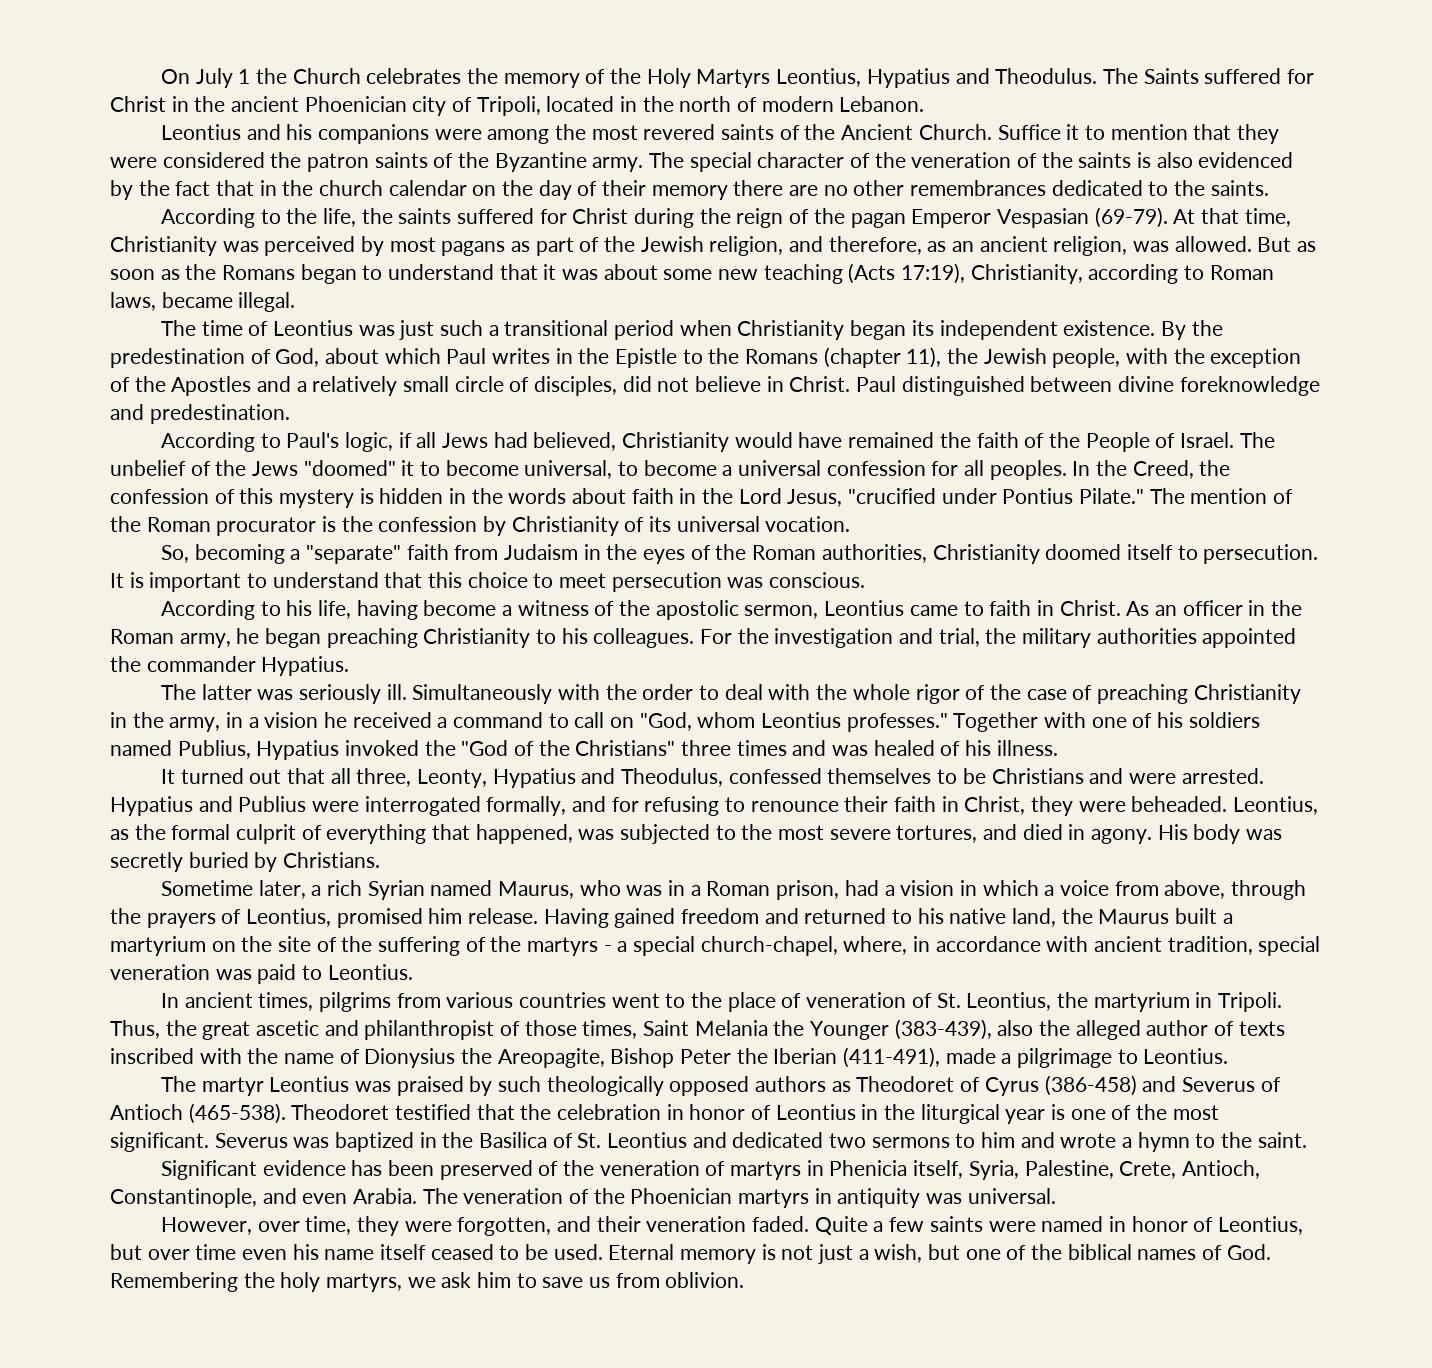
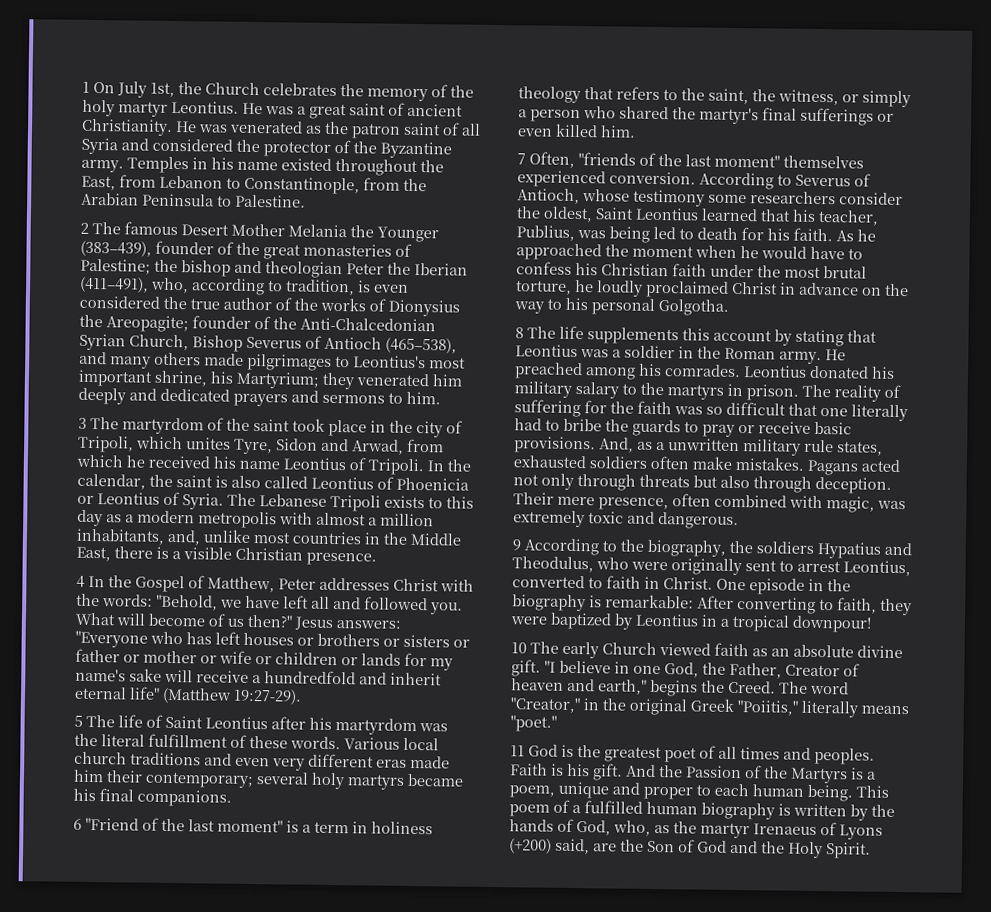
(161, 76) none -> [82,81,90,93] 1
[238,69,251,84] 1 -> [150,82,175,97] 1st,
[646,68,1314,88] [110,96,925,116] [161,124,1279,144] [110,152,1294,172] [110,180,1269,200] [161,207,1291,228] [110,236,1317,256] [110,263,1274,284] [110,292,296,312] [161,320,1223,340] [110,347,1302,368] [110,376,1320,396] [110,404,290,424] [161,432,1275,452] [110,460,1231,480] [110,488,1294,508] [110,516,851,536] [161,544,1319,564] [110,572,866,592] [161,600,1302,620] [110,628,1297,648] [110,656,350,676] [161,684,1301,704] [110,712,1260,732] [110,740,1058,760] [161,768,1264,788] [110,796,1319,816] [110,824,1283,844] [110,852,381,872] [161,880,1306,900] [110,908,1233,928] [110,936,1321,956] [110,964,413,984] [161,992,1282,1012] [110,1019,1285,1040] [110,1047,1229,1068] [161,1075,1281,1096] [110,1103,1219,1124] [110,1132,1307,1152] [161,1160,1260,1180] [110,1188,1056,1208] [161,1216,1303,1236] [110,1244,1271,1264] [110,1272,745,1292] Holy Martyrs Leontius, Hypatius and Theodulus. The Saints suffered for Christ in the ancient Phoenician city of Tripoli, located in the north of modern Lebanon. // Leontius and his companions were among the most revered saints of the Ancient Church. Suffice it to mention that they were considered the patron saints of the Byzantine army. The special character of the veneration of the saints is also evidenced by the fact that in the church calendar on the day of their memory there are no other remembrances dedicated to the saints. // According to the life, the saints suffered for Christ during the reign of the pagan Emperor Vespasian (69-79). At that time, Christianity was perceived by most pagans as part of the Jewish religion, and therefore, as an ancient religion, was allowed. But as soon as the Romans began to understand that it was about some new teaching (Acts 17:19), Christianity, according to Roman laws, became illegal. // The time of Leontius was just such a transitional period when Christianity began its independent existence. By the predestination of God, about which Paul writes in the Epistle to the Romans (chapter 11), the Jewish people, with the exception of the Apostles and a relatively small circle of disciples, did not believe in Christ. Paul distinguished between divine foreknowledge and predestination. // According to Paul's logic, if all Jews had believed, Christianity would have remained the faith of the People of Israel. The unbelief of the Jews "doomed" it to become universal, to become a universal confession for all peoples. In the Creed, the confession of this mystery is hidden in the words about faith in the Lord Jesus, "crucified under Pontius Pilate." The mention of the Roman procurator is the confession by Christianity of its universal vocation. // So, becoming a "separate" faith from Judaism in the eyes of the Roman authorities, Christianity doomed itself to persecution. It is important to understand that this choice to meet persecution was conscious. // According to his life, having become a witness of the apostolic sermon, Leontius came to faith in Christ. As an officer in the Roman army, he began preaching Christianity to his colleagues. For the investigation and trial, the military authorities appointed the commander Hypatius. // The latter was seriously ill. Simultaneously with the order to deal with the whole rigor of the case of preaching Christianity in the army, in a vision he received a command to call on "God, whom Leontius professes." Together with one of his soldiers named Publius, Hypatius invoked the "God of the Christians" three times and was healed of his illness. // It turned out that all three, Leonty, Hypatius and Theodulus, confessed themselves to be Christians and were arrested. Hypatius and Publius were interrogated formally, and for refusing to renounce their faith in Christ, they were beheaded. Leontius, as the formal culprit of everything that happened, was subjected to the most severe tortures, and died in agony. His body was secretly buried by Christians. // Sometime later, a rich Syrian named Maurus, who was in a Roman prison, had a vision in which a voice from above, through the prayers of Leontius, promised him release. Having gained freedom and returned to his native land, the Maurus built a martyrium on the site of the suffering of the martyrs - a special church-chapel, where, in accordance with ancient tradition, special veneration was paid to Leontius. // In ancient times, pilgrims from various countries went to the place of veneration of St. Leontius, the martyrium in Tripoli. Thus, the great ascetic and philanthropist of those times, Saint Melania the Younger (383-439), also the alleged author of texts inscribed with the name of Dionysius the Areopagite, Bishop Peter the Iberian (411-491), made a pilgrimage to Leontius. // The martyr Leontius was praised by such theologically opposed authors as Theodoret of Cyrus (386-458) and Severus of Antioch (465-538). Theodoret testified that the celebration in honor of Leontius in the liturgical year is one of the most significant. Severus was baptized in the Basilica of St. Leontius and dedicated two sermons to him and wrote a hymn to the saint. // Significant evidence has been preserved of the veneration of martyrs in Phenicia itself, Syria, Palestine, Crete, Antioch, Constantinople, and even Arabia. The veneration of the Phoenician martyrs in antiquity was universal. // However, over time, they were forgotten, and their veneration faded. Quite a few saints were named in honor of Leontius, but over time even his name itself ceased to be used. Eternal memory is not just a wish, but one of the biblical names of God. Remembering the holy martyrs, we ask him to save us from oblivion. -> [82,99,463,120] [81,118,481,139] [81,137,452,159] [81,156,444,177] [81,174,427,195] [81,192,306,208] [80,221,439,243] [80,240,412,260] [80,258,468,279] [80,276,409,296] [79,295,460,317] [79,314,436,333] [79,333,457,354] [79,351,466,371] [78,369,463,390] [78,387,441,407] [78,416,463,438] [78,435,444,455] [76,454,471,476] [77,473,469,491] [77,491,474,512] [77,509,434,529] [76,528,462,546] [76,546,377,566] [76,575,474,593] [76,593,463,615] [75,612,401,630] [75,630,470,648] [75,648,453,671] [75,668,442,686] [74,686,302,705] [74,714,448,736] [74,733,439,751] [74,751,450,771] [73,769,464,790] [73,788,232,807] [73,817,433,835] [518,86,911,108] [518,106,894,126] [517,123,636,138] [517,151,864,169] [517,170,871,190] [517,188,903,207] [516,206,879,226] [516,225,876,243] [516,243,863,261] [516,261,867,279] [516,279,909,298] [514,297,729,316] [515,325,877,347] [515,344,846,365] [514,362,895,380] [514,381,901,402] [514,399,908,422] [514,418,852,437] [514,436,883,456] [513,455,900,476] [513,473,892,494] [513,492,906,513] [513,510,739,530] [512,538,912,559] [512,556,911,577] [512,575,851,595] [512,594,912,616] [510,612,872,633] [511,641,903,659] [511,659,860,679] [511,678,849,697] [510,697,909,718] [510,715,557,732] [510,744,875,765] [510,763,876,784] [509,781,889,802] [509,799,895,821] [509,818,883,840] [509,838,871,859] holy martyr Leontius. He was a great saint of ancient Christianity. He was venerated as the patron saint of all Syria and considered the protector of the Byzantine army. Temples in his name existed throughout the East, from Lebanon to Constantinople, from the Arabian Peninsula to Palestine. // 2 The famous Desert Mother Melania the Younger (383–439), founder of the great monasteries of Palestine; the bishop and theologian Peter the Iberian (411–491), who, according to tradition, is even considered the true author of the works of Dionysius the Areopagite; founder of the Anti-Chalcedonian Syrian Church, Bishop Severus of Antioch (465–538), and many others made pilgrimages to Leontius's most important shrine, his Martyrium; they venerated him deeply and dedicated prayers and sermons to him. // 3 The martyrdom of the saint took place in the city of Tripoli, which unites Tyre, Sidon and Arwad, from which he received his name Leontius of Tripoli. In the calendar, the saint is also called Leontius of Phoenicia or Leontius of Syria. The Lebanese Tripoli exists to this day as a modern metropolis with almost a million inhabitants, and, unlike most countries in the Middle East, there is a visible Christian presence. // 4 In the Gospel of Matthew, Peter addresses Christ with the words: "Behold, we have left all and followed you. What will become of us then?" Jesus answers: "Everyone who has left houses or brothers or sisters or father or mother or wife or children or lands for my name's sake will receive a hundredfold and inherit eternal life" (Matthew 19:27-29). // 5 The life of Saint Leontius after his martyrdom was the literal fulfillment of these words. Various local church traditions and even very different eras made him their contemporary; several holy martyrs became his final companions. // 6 "Friend of the last moment" is a term in holiness theology that refers to the saint, the witness, or simply a person who shared the martyr's final sufferings or even killed him. // 7 Often, "friends of the last moment" themselves experienced conversion. According to Severus of Antioch, whose testimony some researchers consider the oldest, Saint Leontius learned that his teacher, Publius, was being led to death for his faith. As he approached the moment when he would have to confess his Christian faith under the most brutal torture, he loudly proclaimed Christ in advance on the way to his personal Golgotha. // 8 The life supplements this account by stating that Leontius was a soldier in the Roman army. He preached among his comrades. Leontius donated his military salary to the martyrs in prison. The reality of suffering for the faith was so difficult that one literally had to bribe the guards to pray or receive basic provisions. And, as a unwritten military rule states, exhausted soldiers often make mistakes. Pagans acted not only through threats but also through deception. Their mere presence, often combined with magic, was extremely toxic and dangerous. // 9 According to the biography, the soldiers Hypatius and Theodulus, who were originally sent to arrest Leontius, converted to faith in Christ. One episode in the biography is remarkable: After converting to faith, they were baptized by Leontius in a tropical downpour! // 10 The early Church viewed faith as an absolute divine gift. "I believe in one God, the Father, Creator of heaven and earth," begins the Creed. The word "Creator," in the original Greek "Poiitis," literally means "poet." // 11 God is the greatest poet of all times and peoples. Faith is his gift. And the Passion of the Martyrs is a poem, unique and proper to each human being. This poem of a fulfilled human biography is written by the hands of God, who, as the martyr Irenaeus of Lyons (+200) said, are the Son of God and the Holy Spirit.

